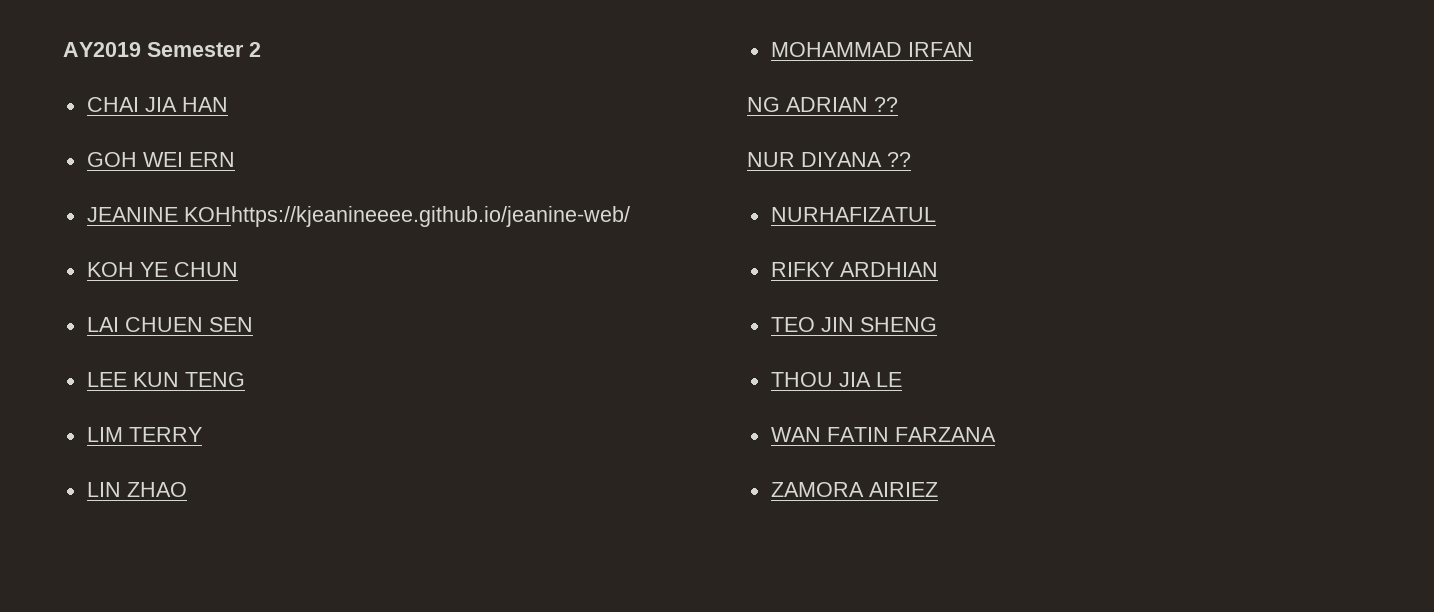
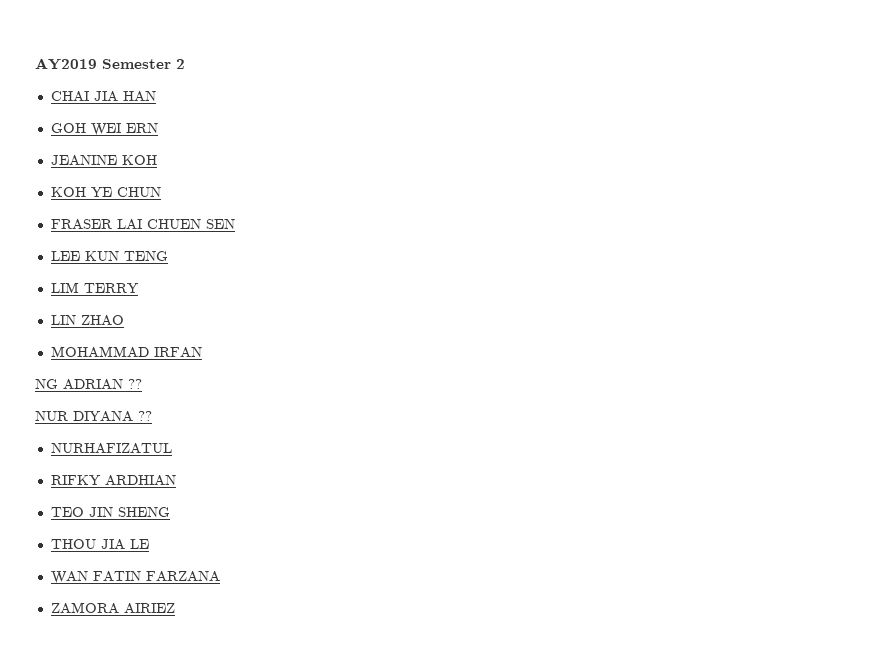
[183,206,630,227] KOHhttps://kjeanineeee.github.io/jeanine-web/ -> [121,155,157,165] KOH
(238, 269) none -> [50,219,112,230] FRASER

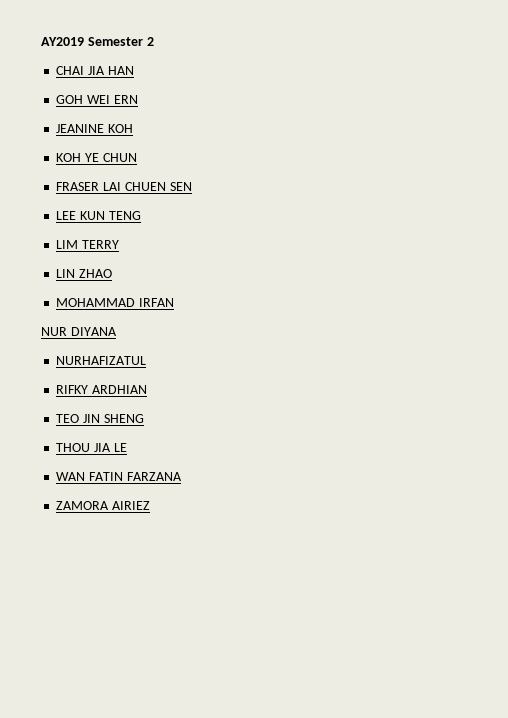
[35,378,142,390] // NG ADRIAN ?? -> (175, 302) none
[138,411,152,421] ?? -> (117, 331) none

